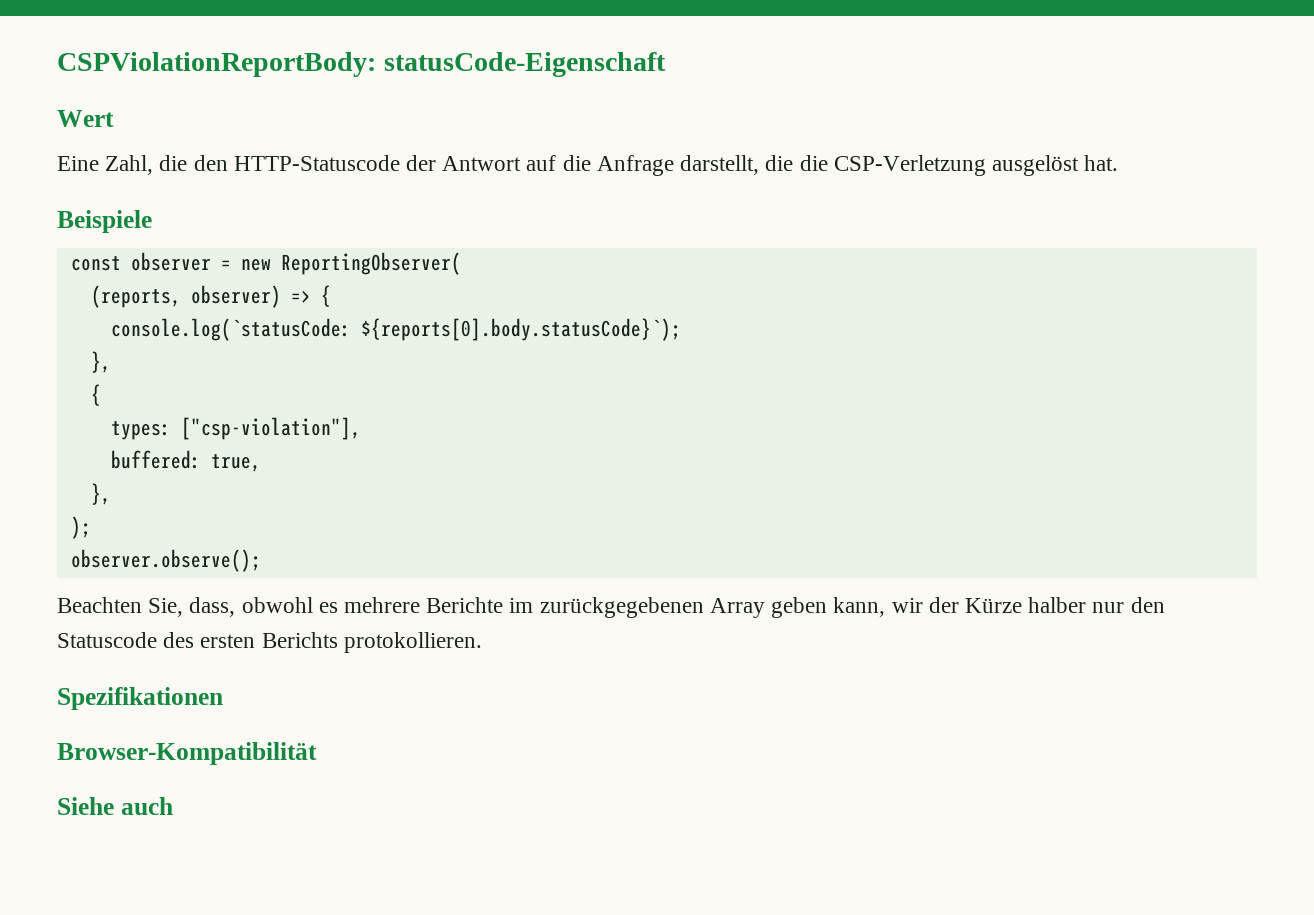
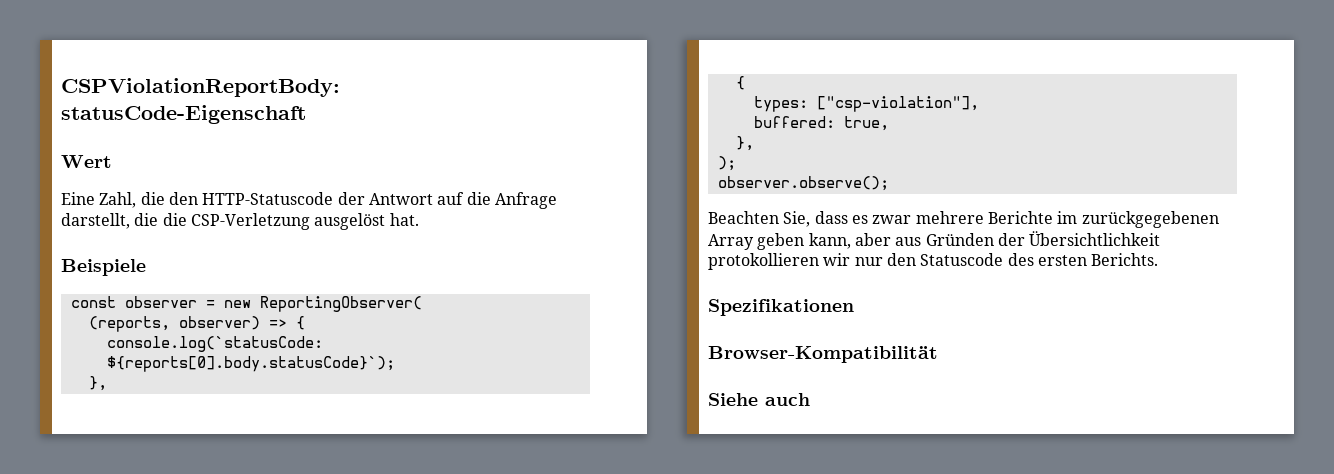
[189,597,338,617] dass, obwohl es -> [814,211,912,224] dass es zwar
[891,597,1087,613] wir der Kürze halber -> [854,231,1161,246] [708,253,851,270] aber aus Gründen der Übersichtlichkeit protokollieren wir
[261,632,482,653] Berichts protokollieren. -> [1091,253,1159,266] Berichts.

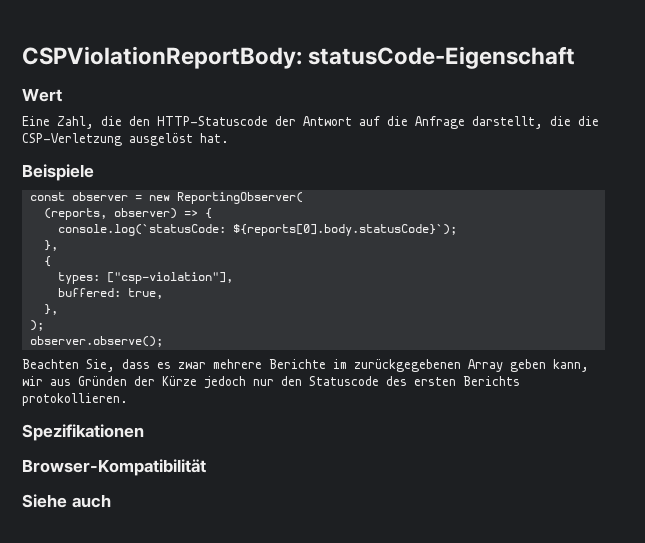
[854,233,891,246] aber -> [22,376,43,386] wir
[1029,231,1161,246] [708,253,851,270] Übersichtlichkeit protokollieren wir -> [162,376,246,389] Kürze jedoch
[1091,253,1159,266] Berichts. -> [463,376,520,386] [22,393,128,406] Berichts protokollieren.

